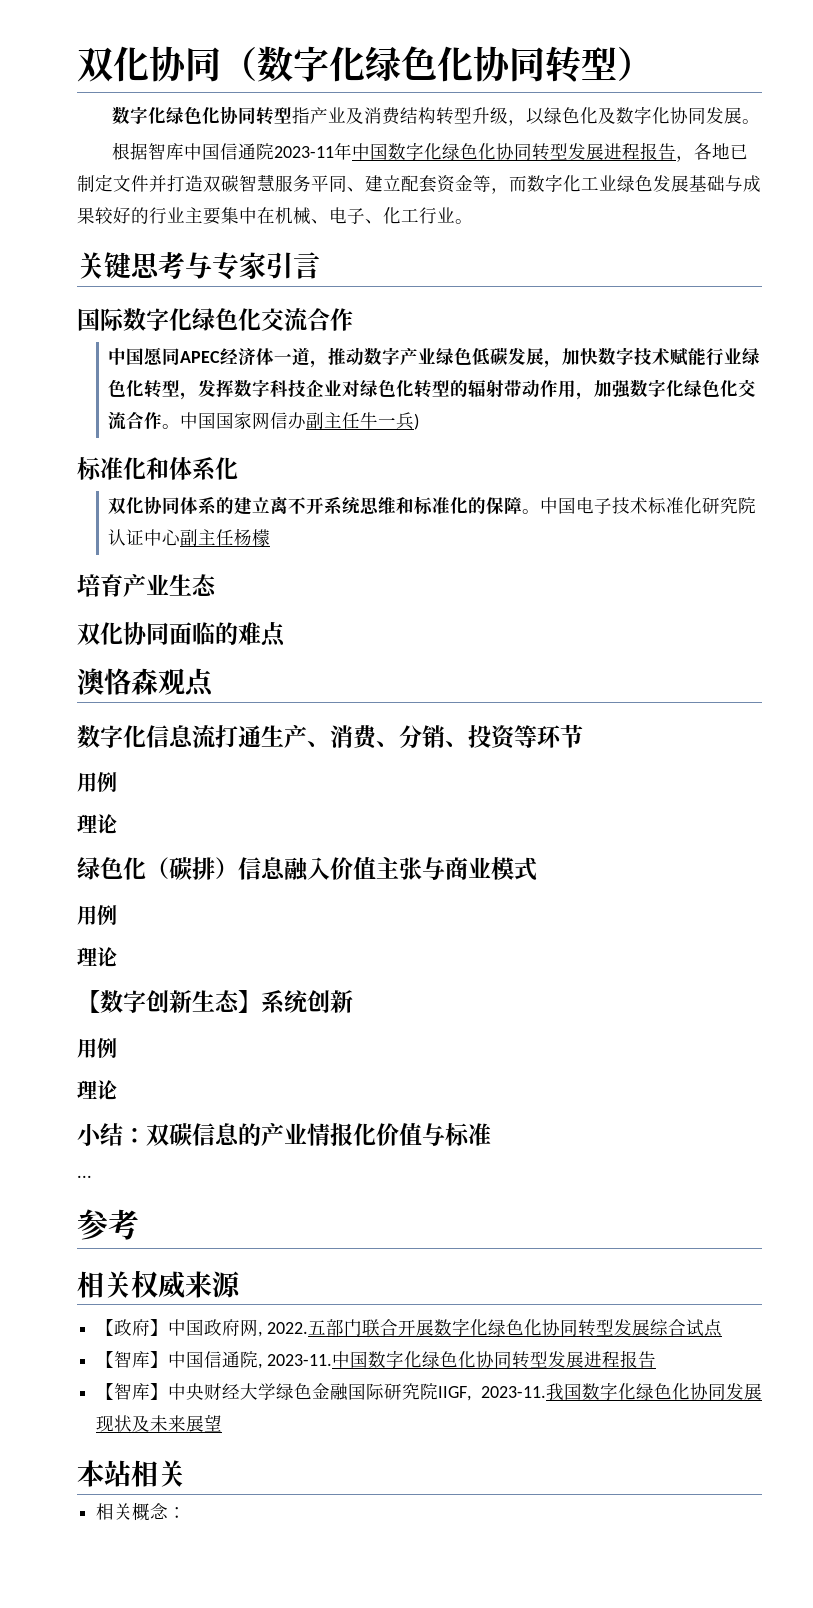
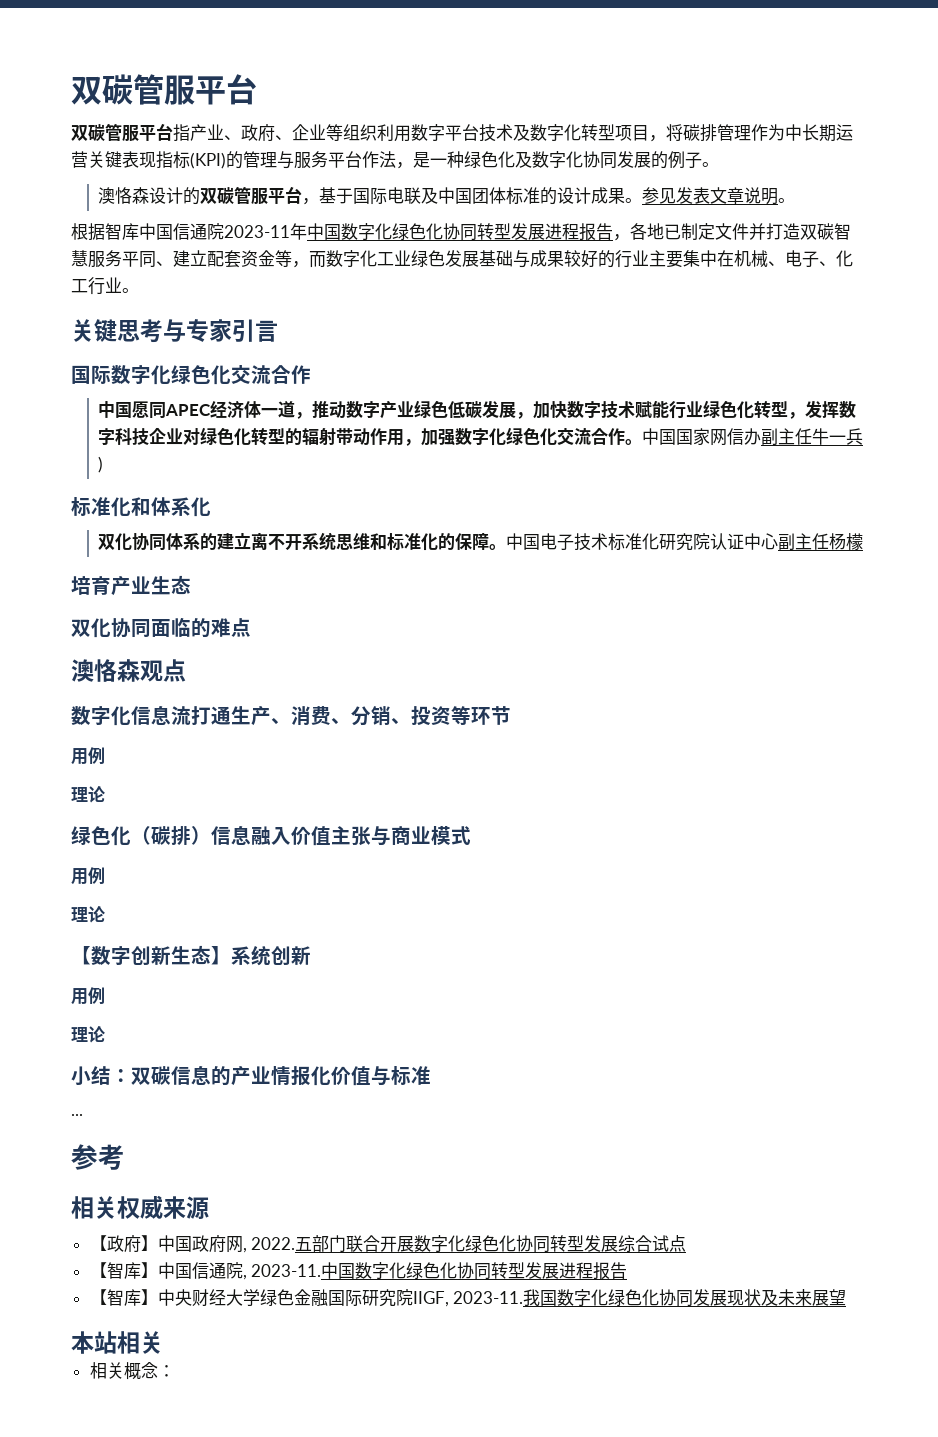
[77,46,653,83] [112,106,545,126] 双化协同（数字化绿色化协同转型） // 数字化绿色化协同转型指产业及消费结构转型升级，以 -> [71,74,257,105] [71,123,853,142] [71,151,464,169] 双碳管服平台 // 双碳管服平台指产业、政府、企业等组织利用数字平台技术及数字化转型项目，将碳排管理作为中长期运营关键表现指标(KPI)的管理与服务平台作法，是一种
(743, 115) none -> [651,151,719,169] [98,186,779,205] 的例子。 // 澳恪森设计的双碳管服平台，基于国际电联及中国团体标准的设计成果。参见发表文章说明

